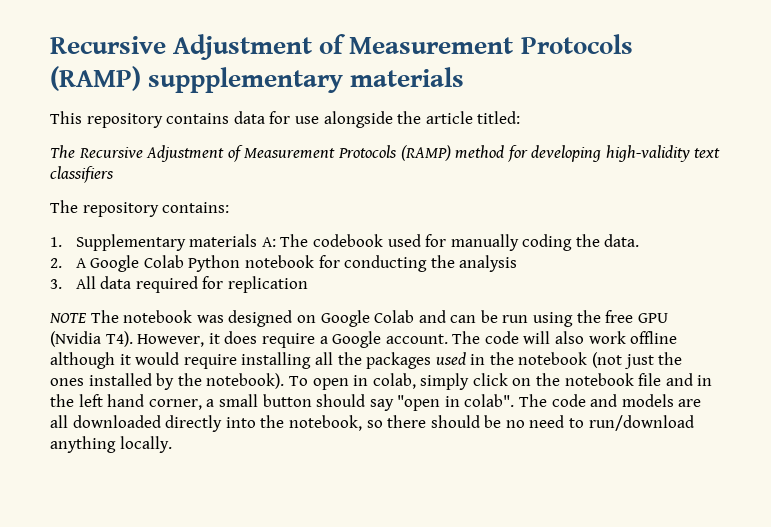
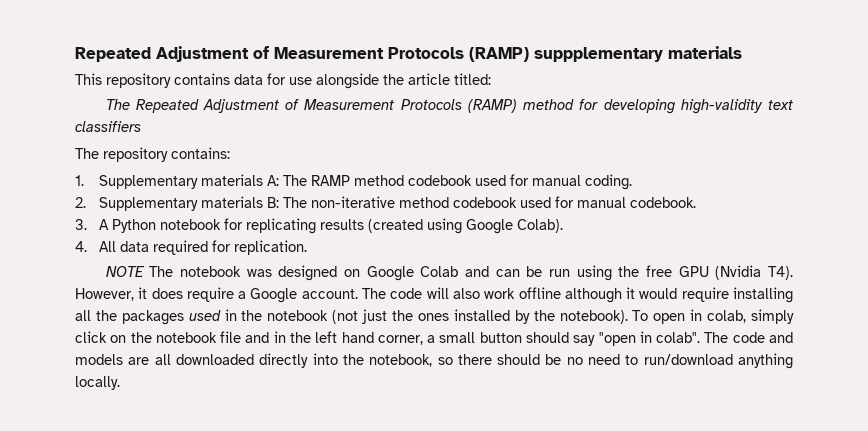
[50,36,166,54] Recursive -> [75,47,151,62] Repeated
[78,147,143,158] Recursive -> [135,99,199,113] Repeated
[312,234,640,251] [50,255,518,272] [50,279,62,289] codebook used for manually coding the data. // 2. A Google Colab Python notebook for conducting the analysis // 3. -> [310,174,632,190] [75,196,696,211] [75,218,563,234] [75,241,87,252] RAMP method codebook used for manual coding. // 2. Supplementary materials B: The non-iterative method codebook used for manual codebook. // 3. A Python notebook for replicating results (created using Google Colab). // 4.
[227,276,308,293] replication -> [233,240,307,255] replication.

